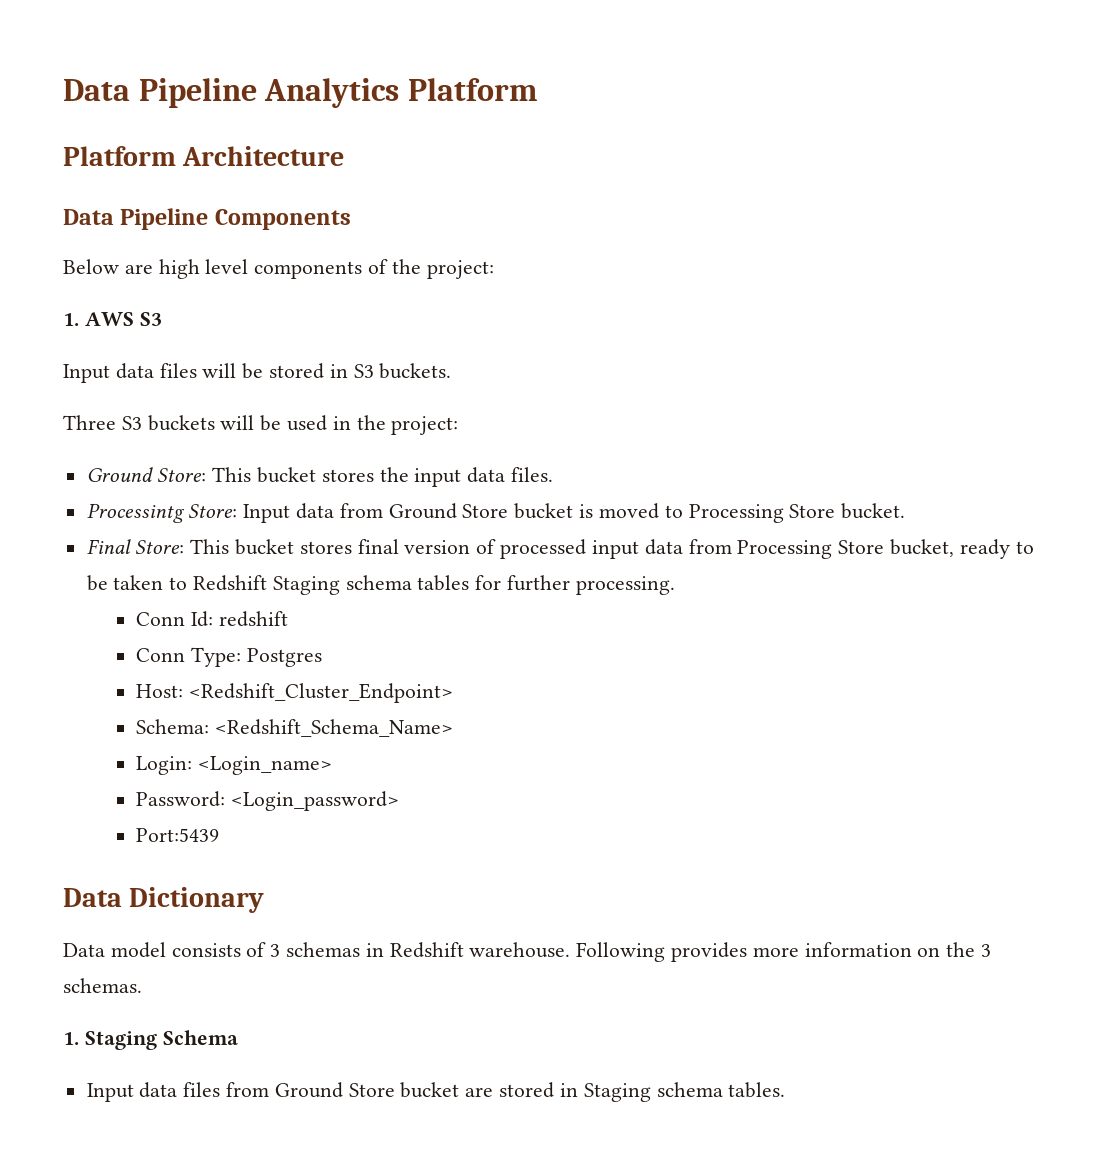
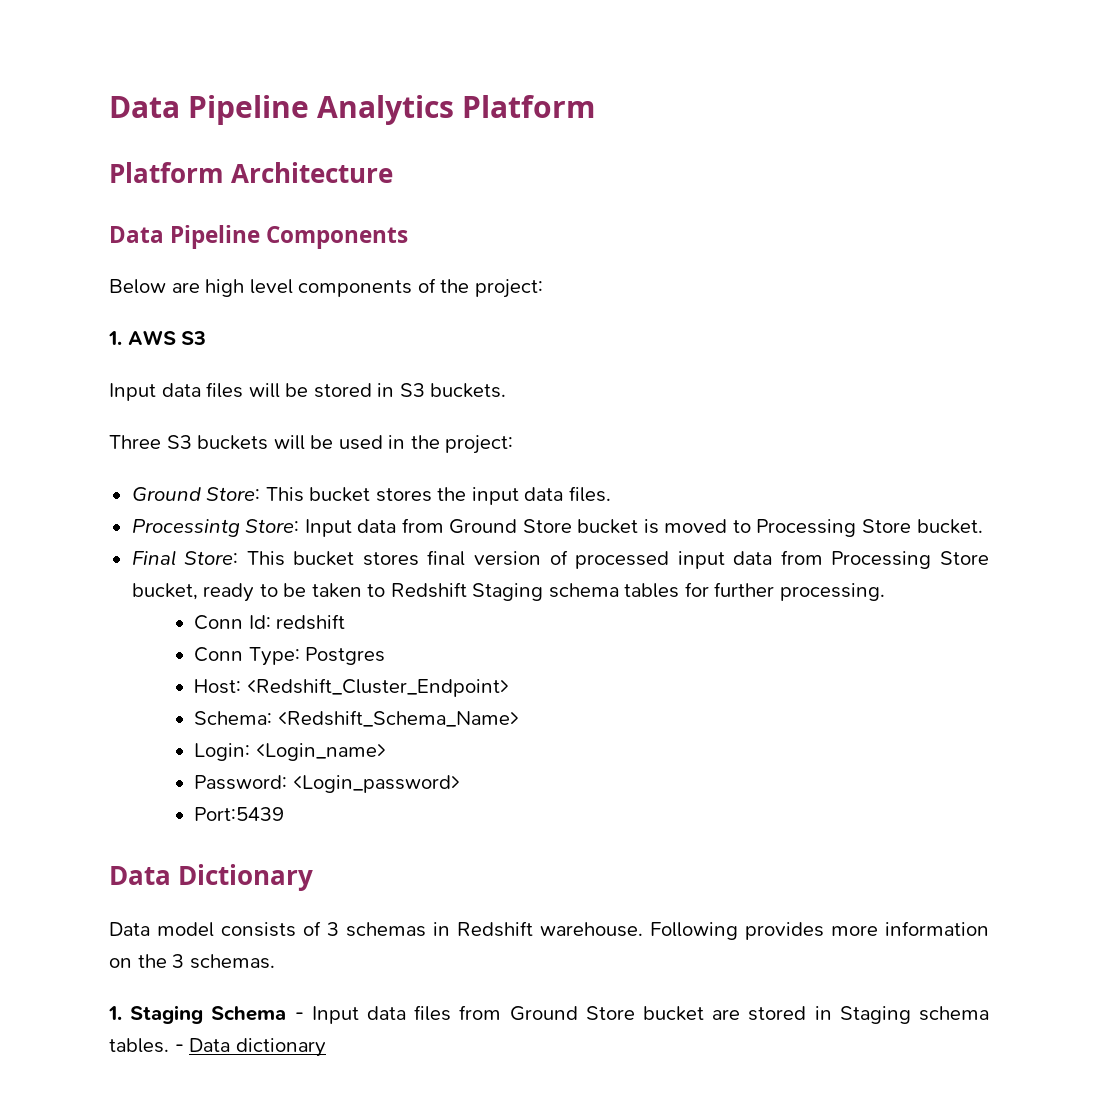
(238, 1037) // -> [294,1012,304,1020] -
(786, 1090) none -> [174,1038,326,1057] - Data dictionary

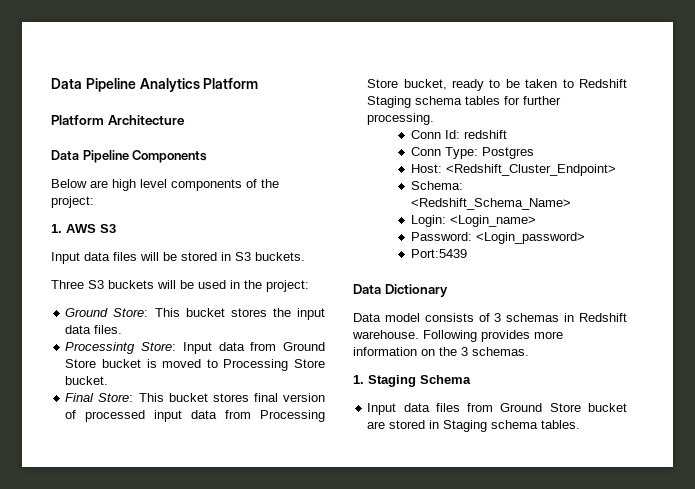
[294,1012,304,1020] - -> (471, 379) //
[174,1038,326,1057] - Data dictionary -> (581, 424) none

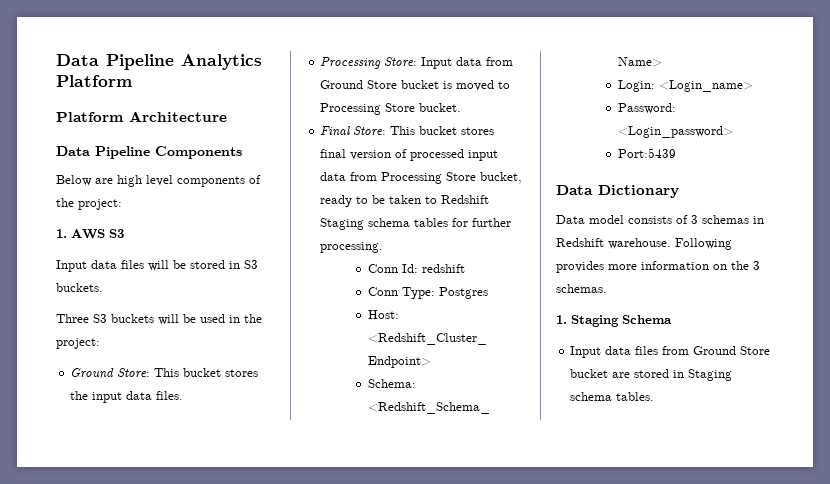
[65,342,136,354] Processintg -> [320,57,382,69] Processing

